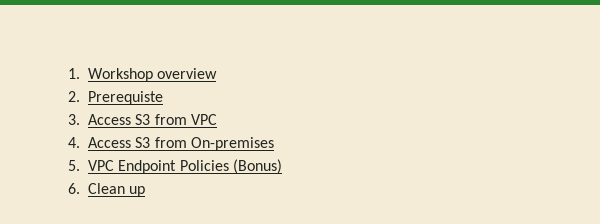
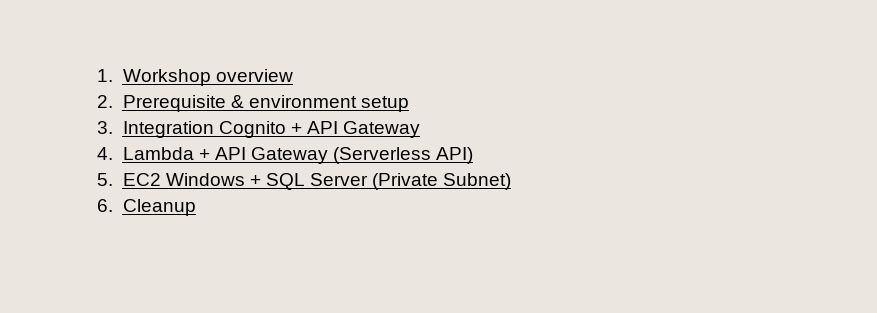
[88,91,163,105] [68,114,217,125] [68,137,274,151] [68,159,282,174] Prerequiste // 3. Access S3 from VPC // 4. Access S3 from On-premises // 5. VPC Endpoint Policies (Bonus) -> [122,95,409,112] [97,121,421,138] [97,147,474,164] [97,173,512,190] Prerequisite & environment setup // 3. Integration Cognito + API Gateway // 4. Lambda + API Gateway (Serverless API) // 5. EC2 Windows + SQL Server (Private Subnet)
[88,183,146,197] Clean up -> [122,199,196,216] Cleanup

